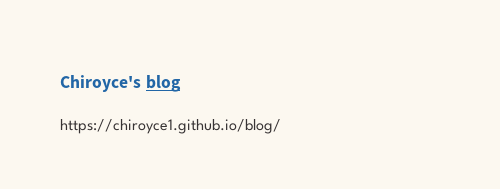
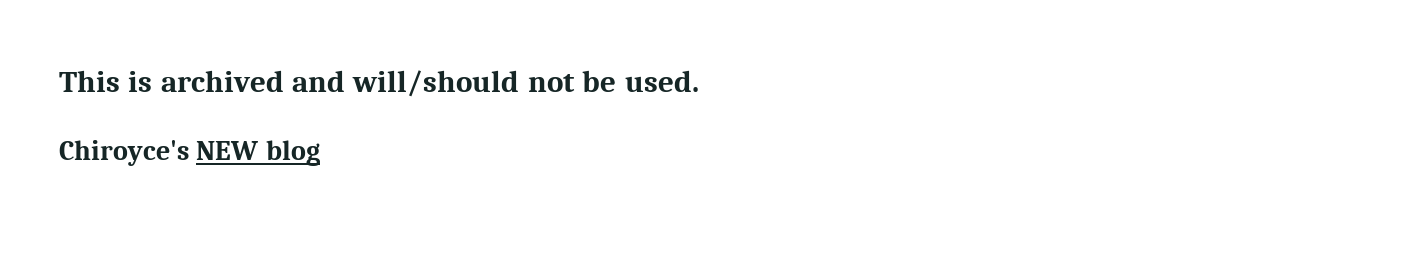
[60,75,141,92] Chiroyce's -> [59,70,699,97] [59,140,259,166] This is archived and will/should not be used. // Chiroyce's NEW
[60,119,281,134] // https://chiroyce1.github.io/blog/ -> (320, 153) none

